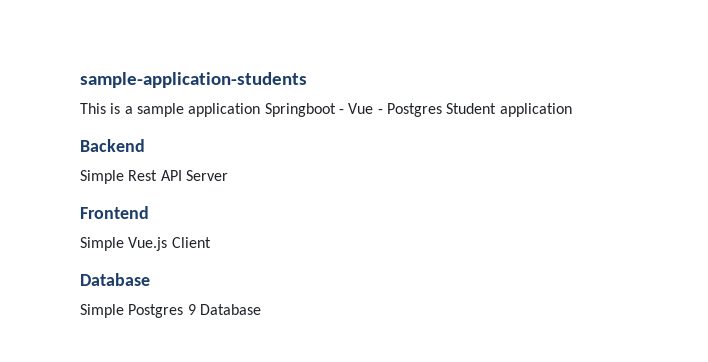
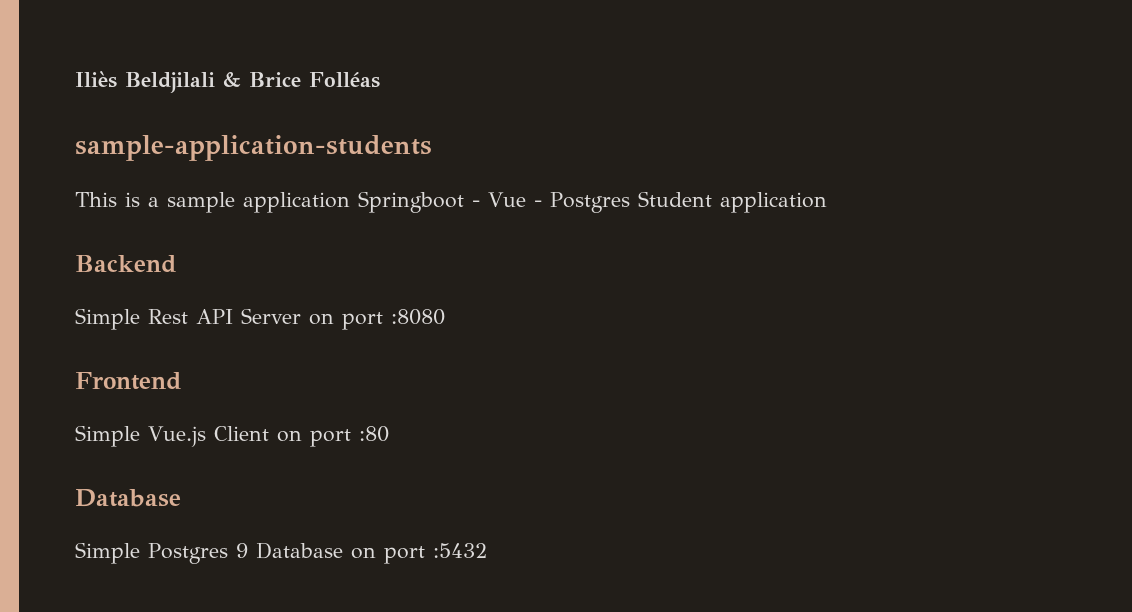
(80, 80) none -> [75,71,380,93] Iliès Beldjilali & Brice Folléas //
(228, 175) none -> [309,309,445,330] on port :8080
(211, 242) none -> [276,426,389,447] on port :80
(261, 309) none -> [350,543,487,564] on port :5432

